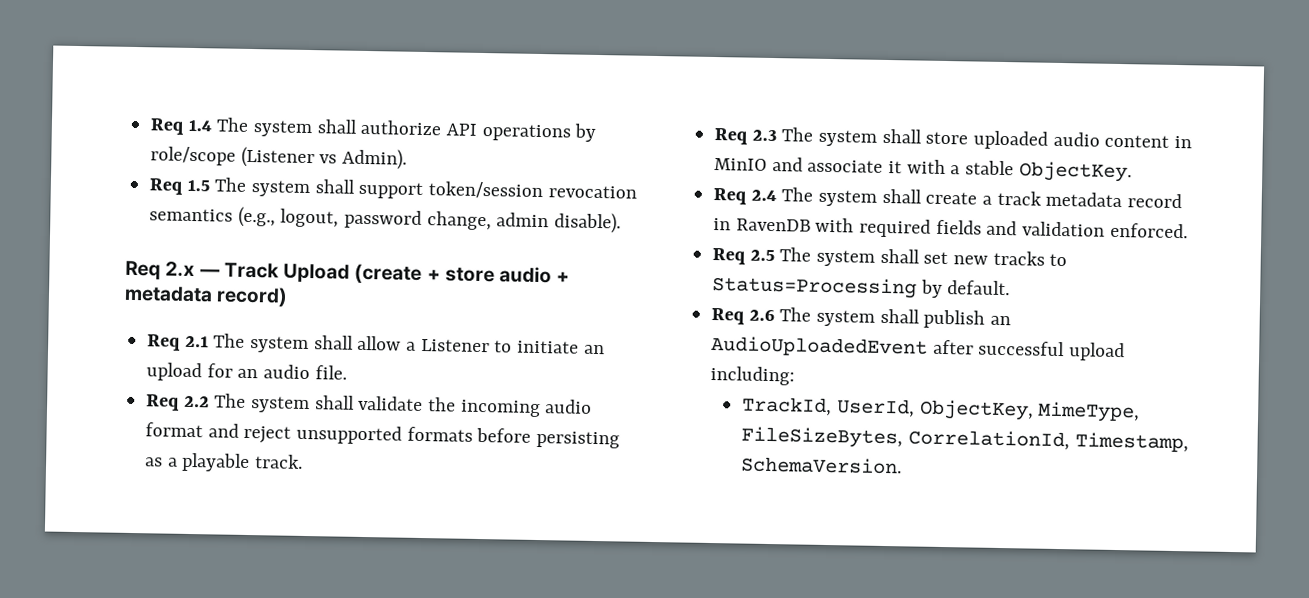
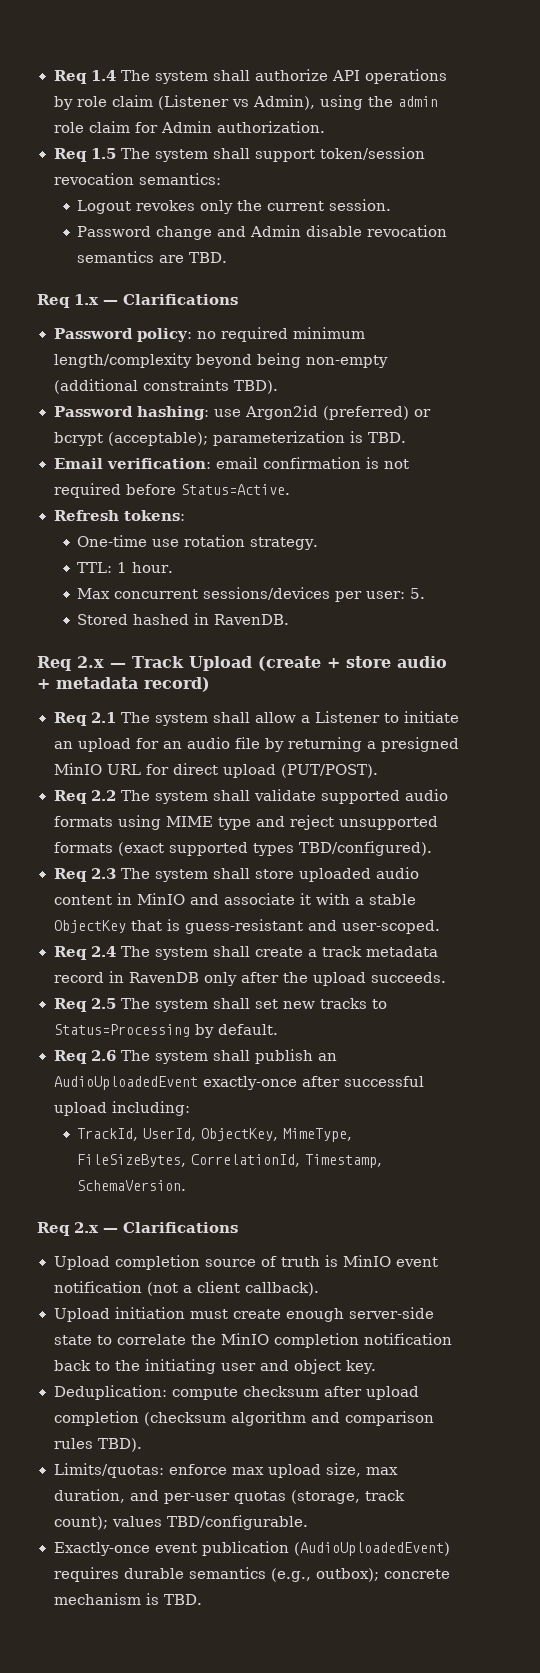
[150,146,408,170] role/scope (Listener vs Admin). -> [76,95,438,110] [53,121,325,133] role claim (Listener vs Admin), using the admin role claim for Admin authorization.
[149,206,622,234] semantics (e.g., logout, password change, admin disable). -> [138,173,221,185] [77,199,392,214] [77,225,448,240] [77,251,228,263] [37,294,238,308] [53,327,365,342] [53,353,388,368] [53,379,278,394] [53,405,431,420] [53,431,406,446] [53,457,409,469] [53,483,290,498] [53,510,185,521] [77,535,319,550] [77,562,174,573] [77,587,426,602] [77,613,290,625] semantics: // Logout revokes only the current session. // Password change and Admin disable revocation semantics are TBD. // Req 1.x — Clarifications // Password policy: no required minimum length/complexity beyond being non-empty (additional constraints TBD). // Password hashing: use Argon2id (preferred) or bcrypt (acceptable); parameterization is TBD. // Email verification: email confirmation is not required before Status=Active. // Refresh tokens: // One-time use rotation strategy. // TTL: 1 hour. // Max concurrent sessions/devices per user: 5. // Stored hashed in RavenDB.
[314,365,347,380] file. -> [234,737,459,752] [53,763,378,778] file by returning a presigned MinIO URL for direct upload (PUT/POST).
[428,397,593,418] [145,422,621,449] [145,452,304,473] the incoming audio format and reject unsupported formats before persisting as a playable track. -> [320,789,448,804] [53,815,438,830] [53,841,432,856] supported audio formats using MIME type and reject unsupported formats (exact supported types TBD/configured).
[1018,161,1132,183] ObjectKey. -> [53,919,440,934] ObjectKey that is guess-resistant and user-scoped.
[815,217,1188,239] with required fields and validation enforced. -> [203,972,446,986] only after the upload succeeds.
(929, 346) none -> [202,1076,297,1090] exactly-once
(903, 465) none -> [37,1222,238,1236] [53,1255,438,1270] [53,1281,319,1296] [53,1307,434,1322] [53,1333,452,1348] [53,1359,377,1374] [53,1385,419,1400] [53,1411,434,1426] [53,1438,142,1452] [53,1463,398,1478] [53,1489,405,1504] [53,1515,308,1530] [53,1541,450,1556] [53,1567,450,1582] [53,1593,202,1605] // Req 2.x — Clarifications // Upload completion source of truth is MinIO event notification (not a client callback). // Upload initiation must create enough server-side state to correlate the MinIO completion notification back to the initiating user and object key. // Deduplication: compute checksum after upload completion (checksum algorithm and comparison rules TBD). // Limits/quotas: enforce max upload size, max duration, and per-user quotas (storage, track count); values TBD/configurable. // Exactly-once event publication (AudioUploadedEvent) requires durable semantics (e.g., outbox); concrete mechanism is TBD.

